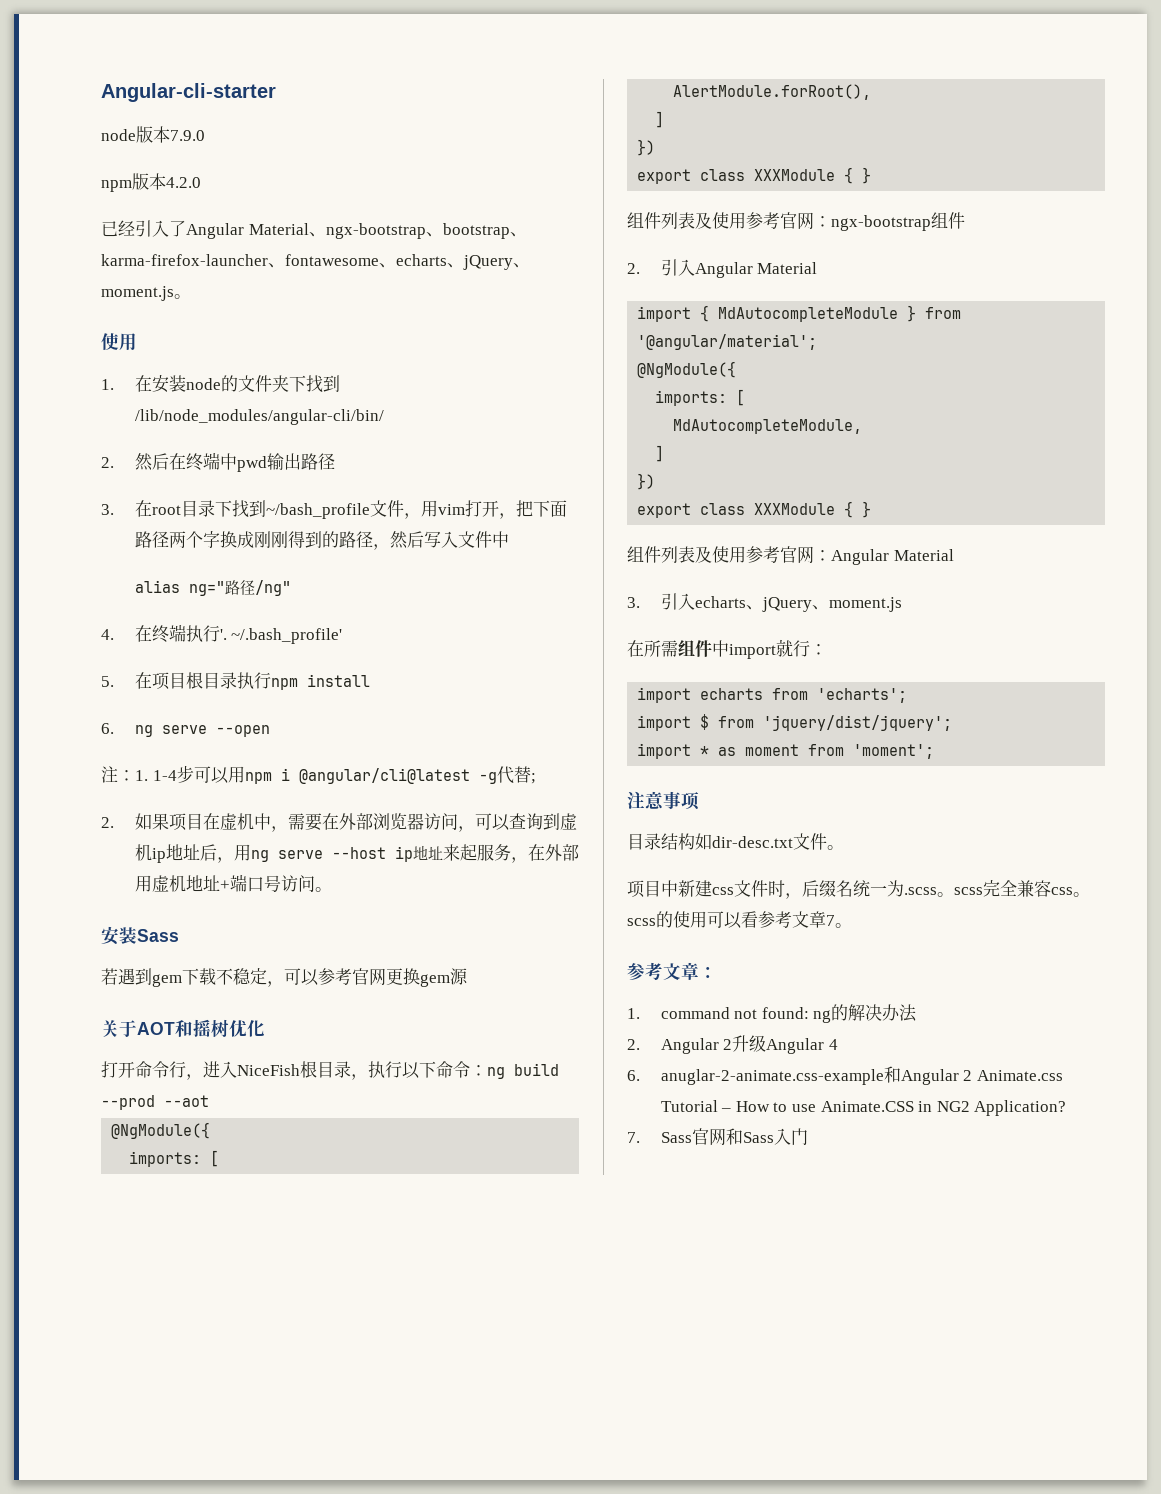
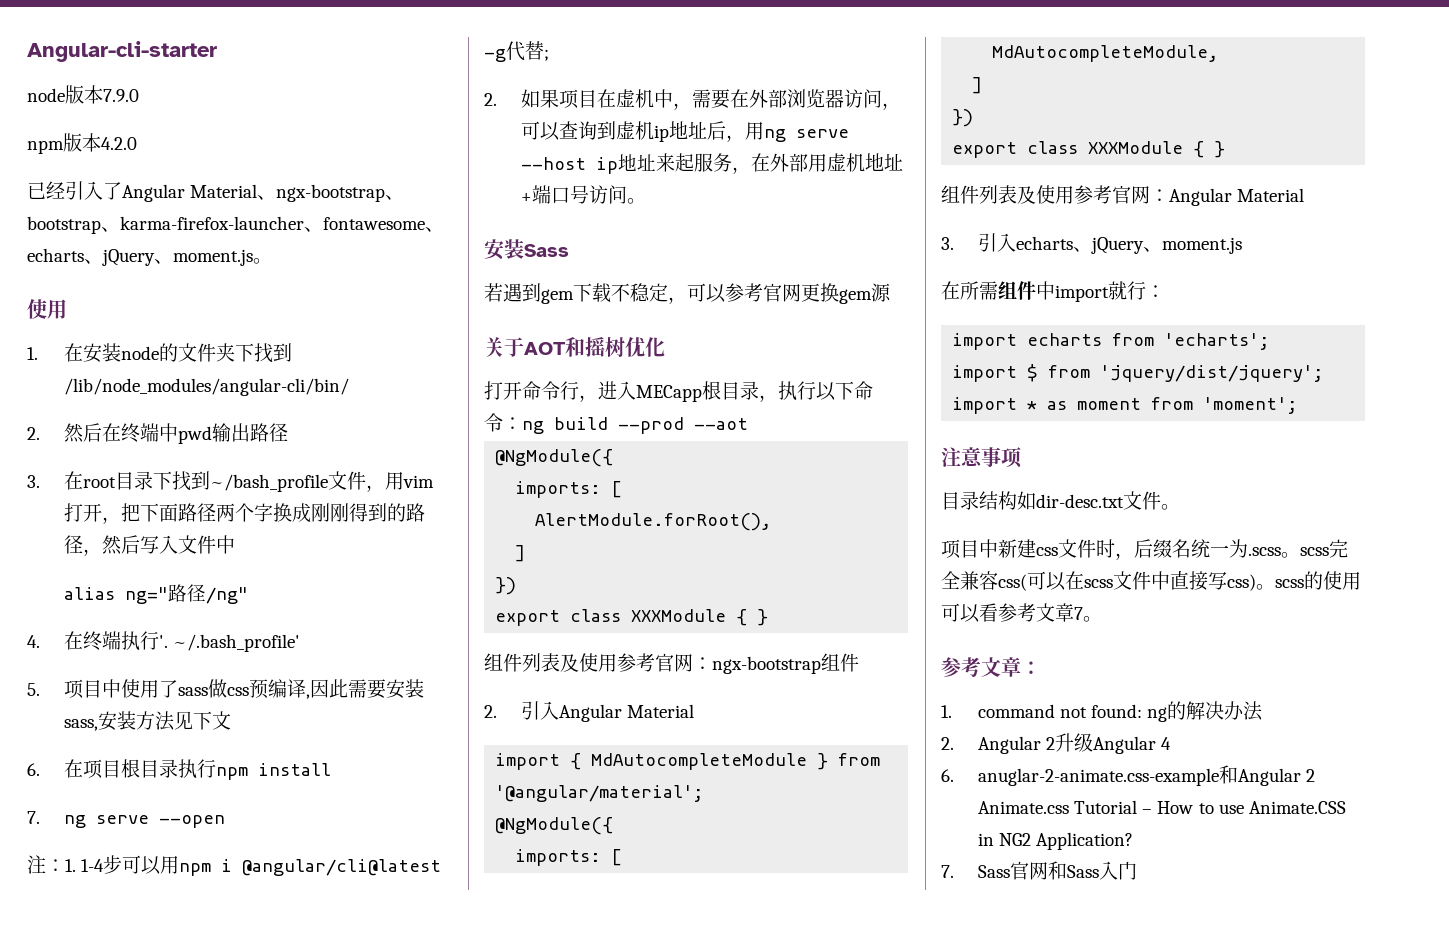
(114, 681) none -> [64,679,425,699] [64,711,232,731] [27,763,40,776] 项目中使用了sass做css预编译,因此需要安装sass,安装方法见下文 // 6.
[101,723,114,734] 6. -> [27,811,40,824] 7.
[237,1064,300,1076] NiceFish -> [636,385,702,402] MECapp
[1051,887,1073,895] css -> [998,571,1256,591] css(可以在scss文件中直接写css)

